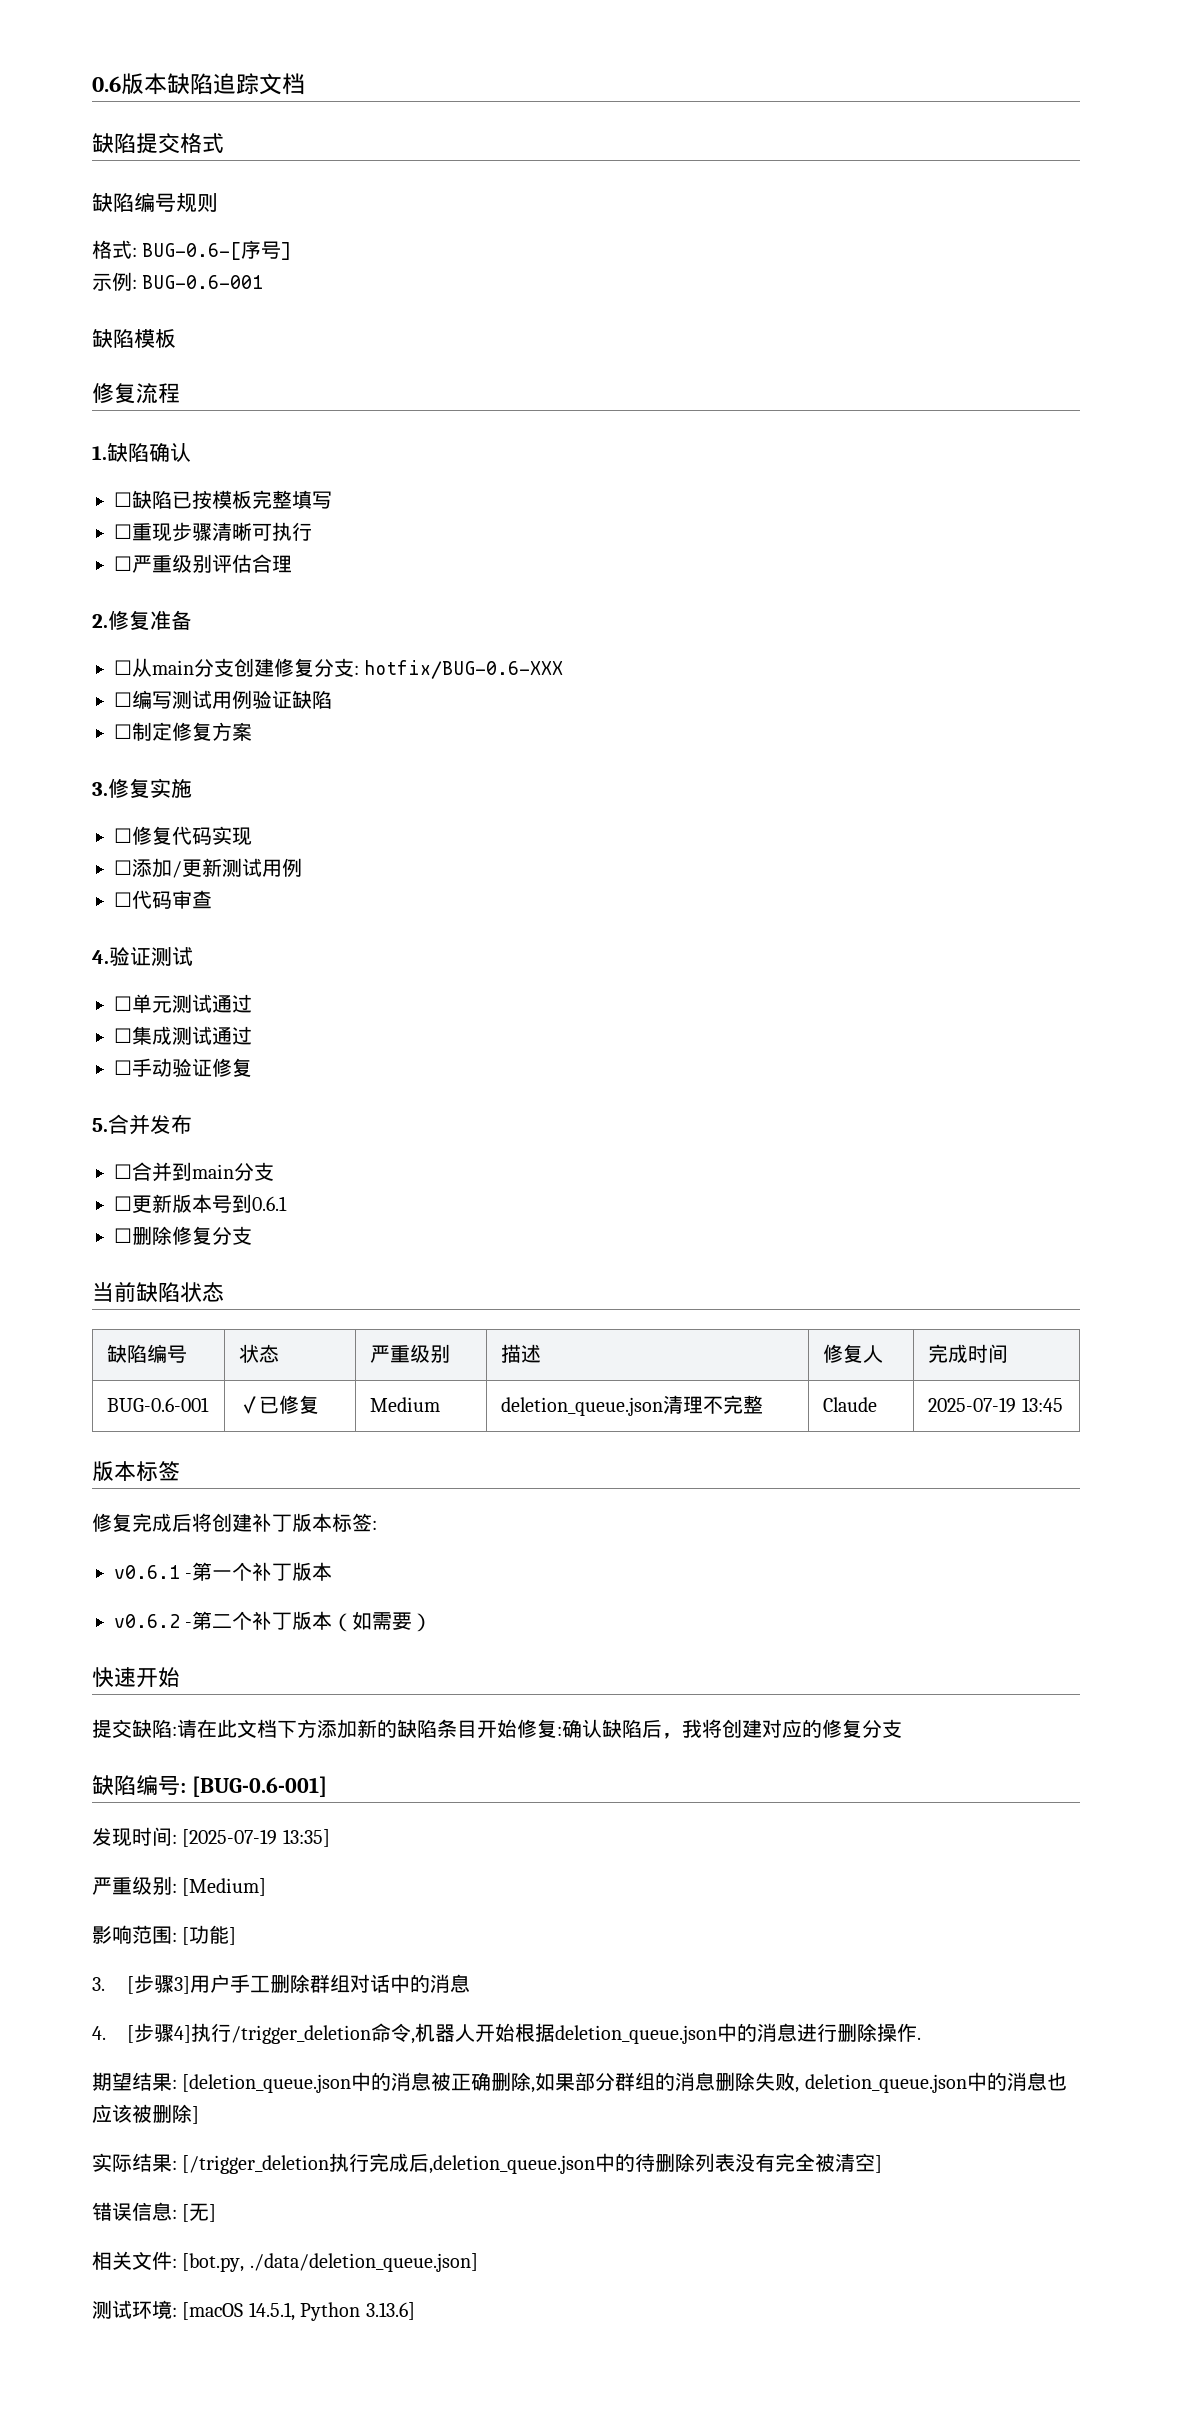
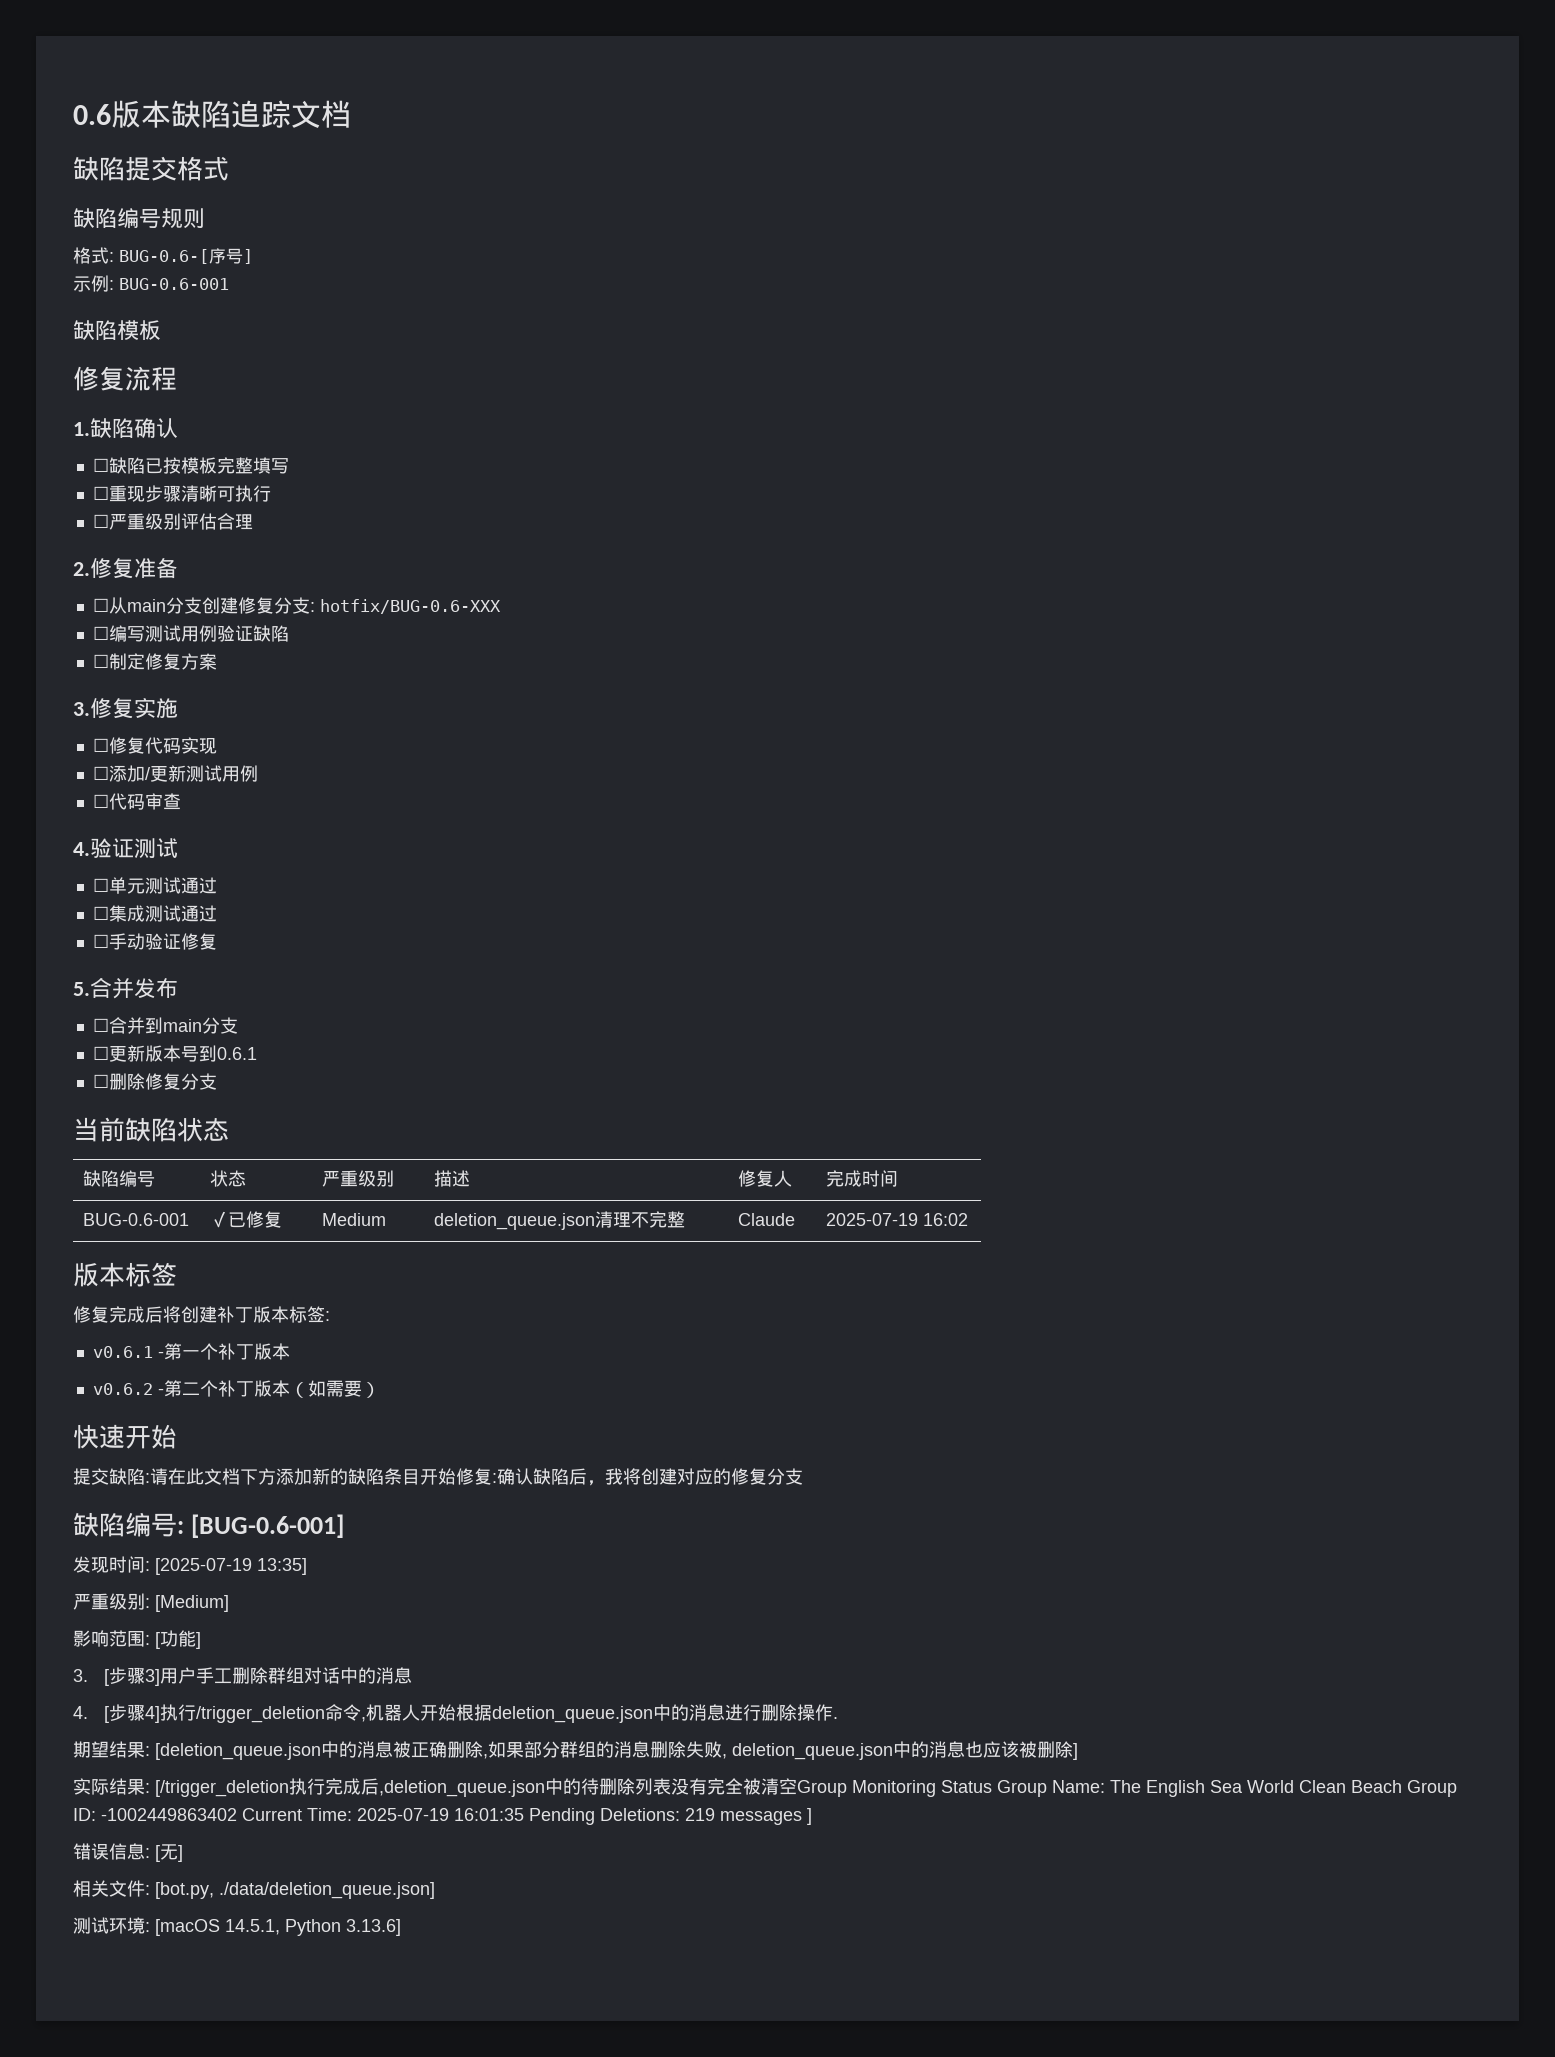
[1021,1397,1063,1412] 13:45 -> [923,1213,969,1226] 16:02
(876, 2162) none -> [797,1780,1457,1797] [73,1808,802,1825] Group Monitoring Status Group Name: The English Sea World Clean Beach Group ID: -1002449863402 Current Time: 2025-07-19 16:01:35 Pending Deletions: 219 messages

